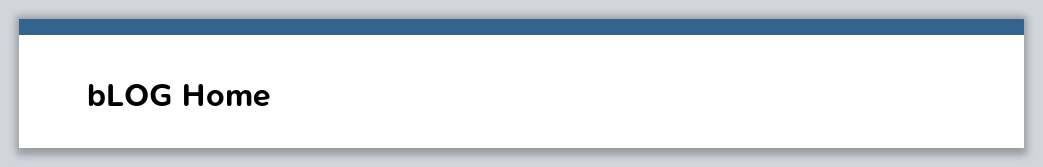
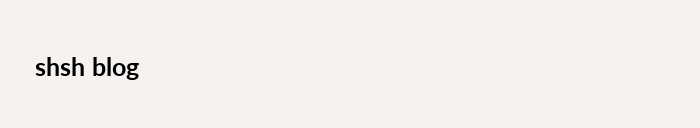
[87,84,270,107] bLOG Home -> [35,57,139,80] shsh blog

